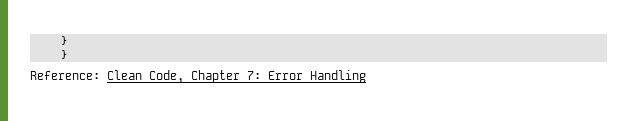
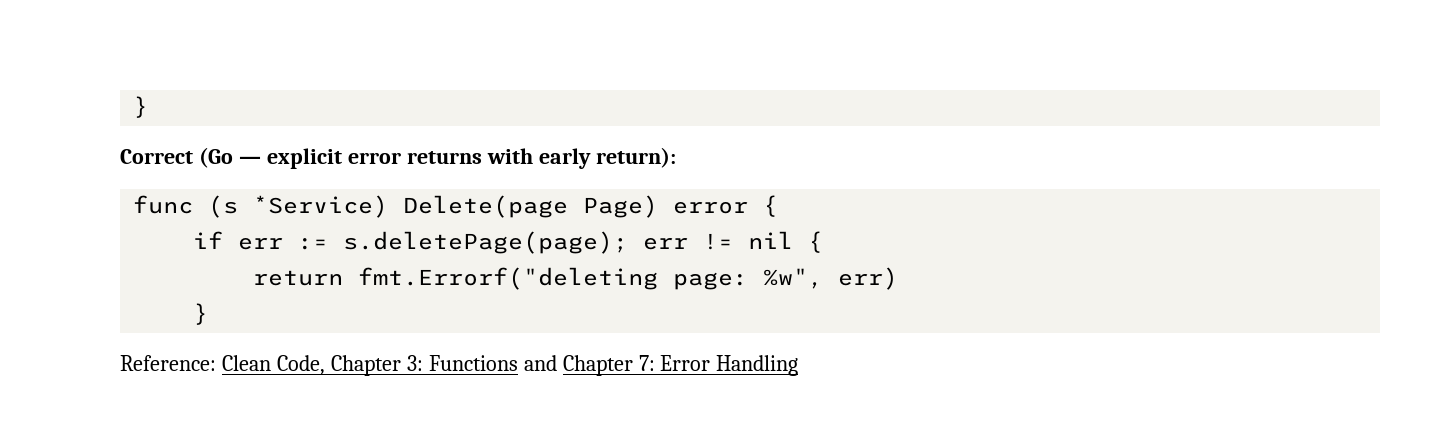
[60,36,67,45] } -> [133,96,149,118] [120,147,676,169] [133,195,779,218] [193,231,824,254] [253,267,899,290] } // Correct (Go — explicit error returns with early return): // func (s *Service) Delete(page Page) error { // if err := s.deletePage(page); err != nil { // return fmt.Errorf("deleting page: %w", err)
(240, 76) none -> [406,355,633,376] 3: Functions and Chapter

